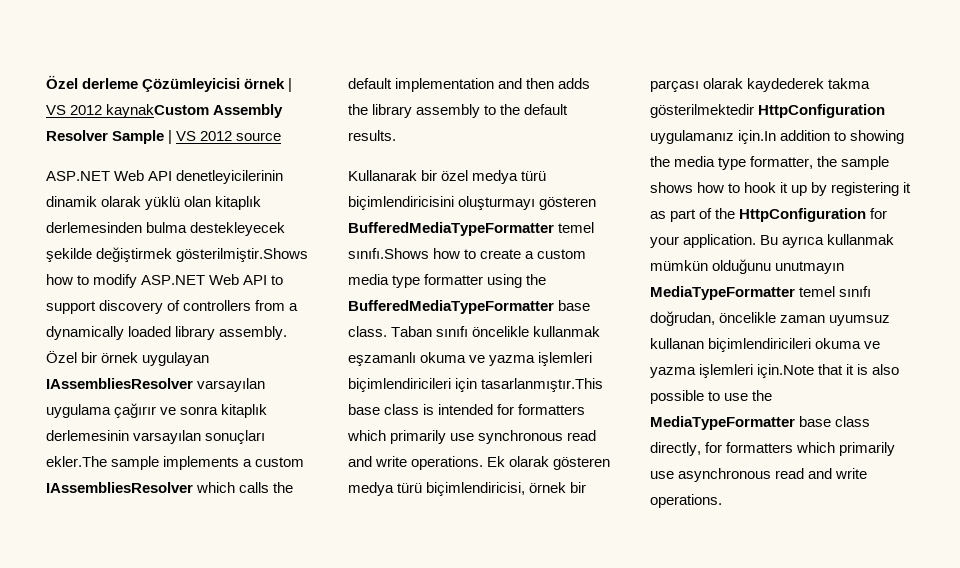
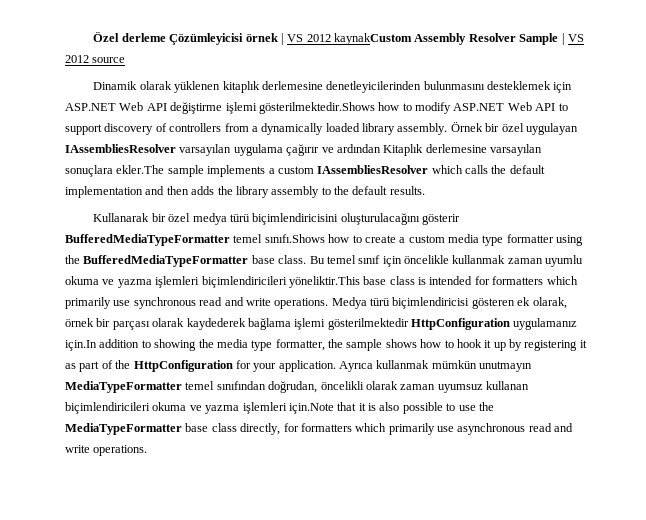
[46,170,284,184] [46,196,262,210] [46,222,286,236] [46,247,309,262] ASP.NET Web API denetleyicilerinin dinamik olarak yüklü olan kitaplık derlemesinden bulma destekleyecek şekilde değiştirmek gösterilmiştir.Shows -> [93,81,573,93] [65,102,375,114] Dinamik olarak yüklenen kitaplık derlemesine denetleyicilerinden bulunmasını desteklemek için ASP.NET Web API değiştirme işlemi gösterilmektedir.Shows
[46,351,139,363] Özel bir örnek -> [450,122,524,132] Örnek bir özel
[180,404,268,418] [46,430,266,444] sonra kitaplık derlemesinin varsayılan sonuçları -> [336,144,542,156] [65,165,113,177] ardından Kitaplık derlemesine varsayılan sonuçlara
[458,196,597,210] oluşturmayı gösteren -> [340,213,461,225] oluşturulacağını gösterir
[391,326,601,337] [348,352,416,366] Taban sınıfı öncelikle kullanmak eşzamanlı -> [309,255,584,267] Bu temel sınıf için öncelikle kullanmak zaman uyumlu
[455,378,604,392] için tasarlanmıştır.This -> [288,276,360,288] yöneliktir.This
[487,456,611,470] [348,482,526,496] Ek olarak gösteren medya türü biçimlendiricisi, -> [331,297,567,309] Medya türü biçimlendiricisi gösteren ek olarak,
[828,78,871,89] takma -> [247,318,326,330] bağlama işlemi
[760,235,825,248] Bu ayrıca -> [339,361,373,372] Ayrıca
[712,259,772,274] olduğunu -> (477, 364) none
[839,286,872,297] [650,311,777,326] sınıfı doğrudan, öncelikle -> [216,381,398,393] sınıfından doğrudan, öncelikli olarak

